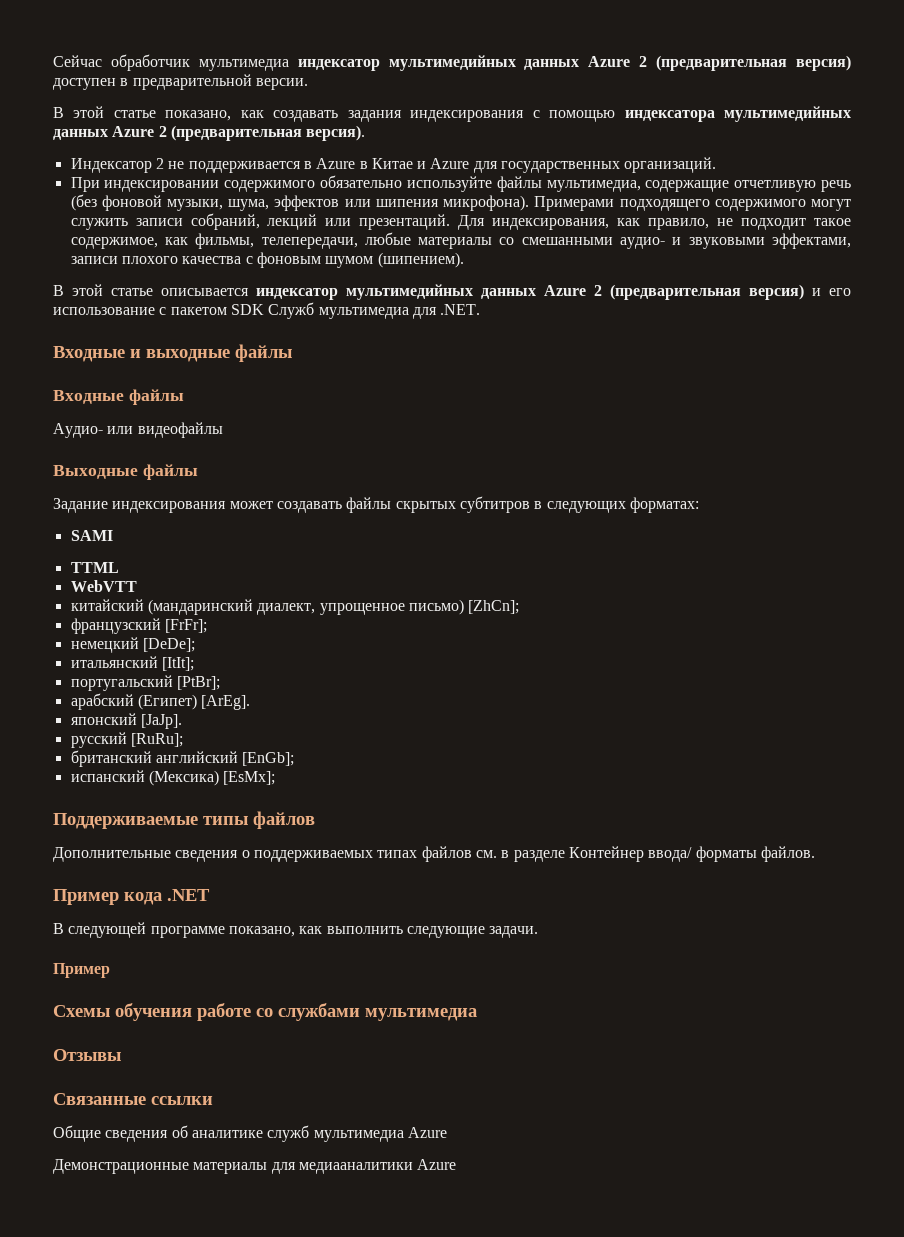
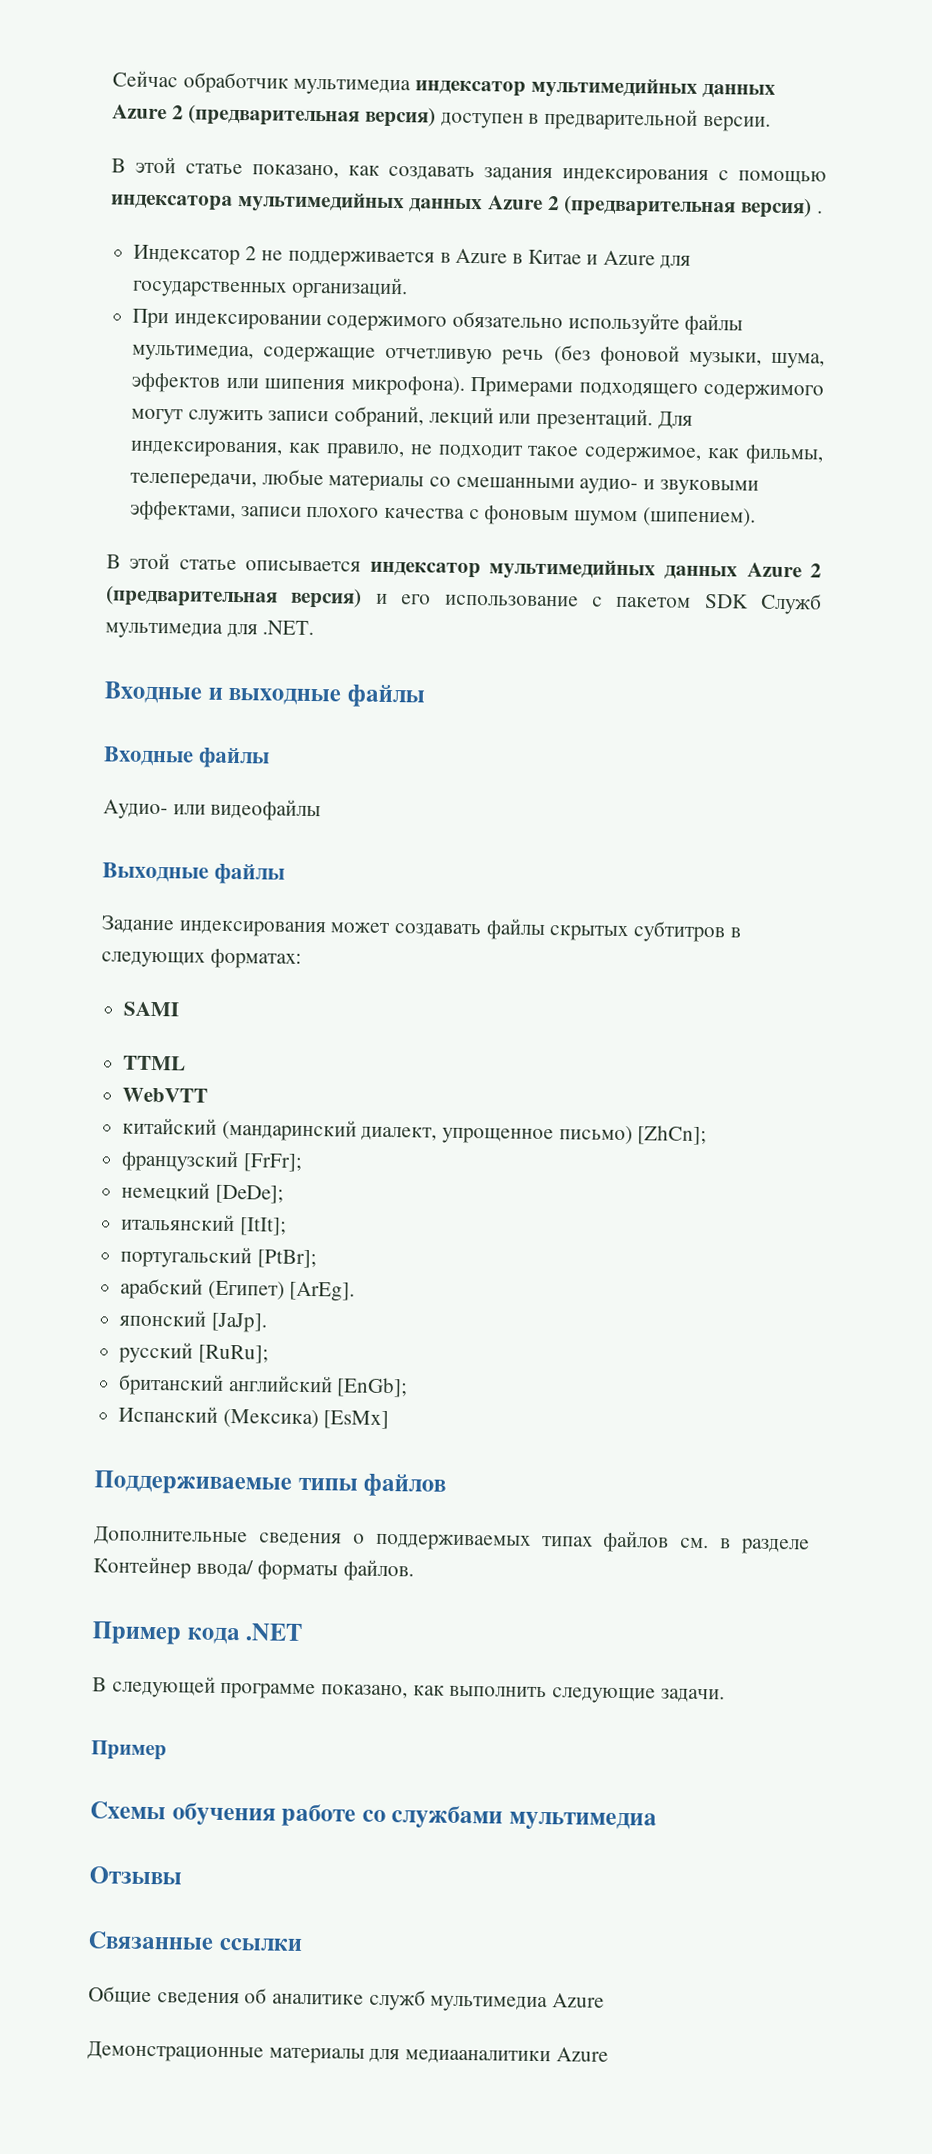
[306,125,366,141] версия). -> [740,197,823,219] версия) .
[70,770,276,786] испанский (Мексика) [EsMx]; -> [118,1405,390,1430] Испанский (Мексика) [EsMx]

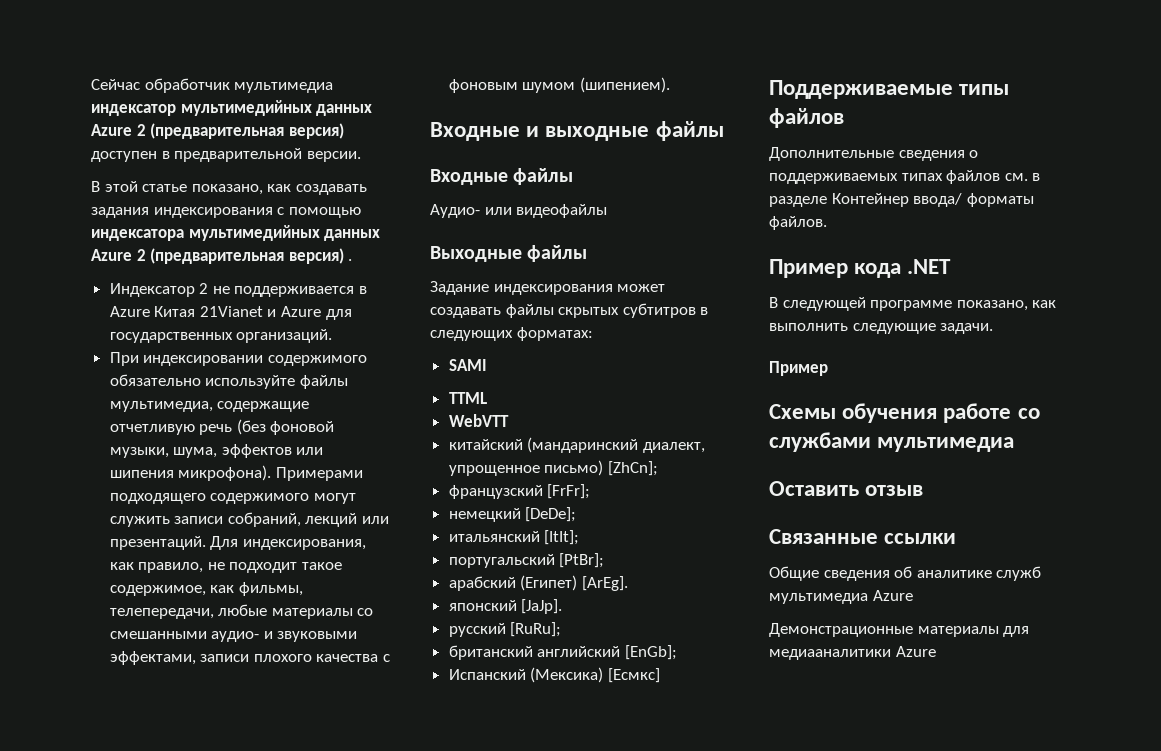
[512,249,582,265] в Китае -> [154,306,263,317] Китая 21Vianet
[106,552,822,581] [105,585,822,615] [105,620,315,639] // В этой статье описывается индексатор мультимедийных данных Azure 2 (предварительная версия) и его использование с пакетом SDK Служб мультимедиа для .NET. -> (670, 85) none
[323,1410,390,1430] [EsMx] -> [607,668,660,683] [Есмкс]
[89,1866,182,1885] Отзывы -> [769,481,924,496] Оставить отзыв

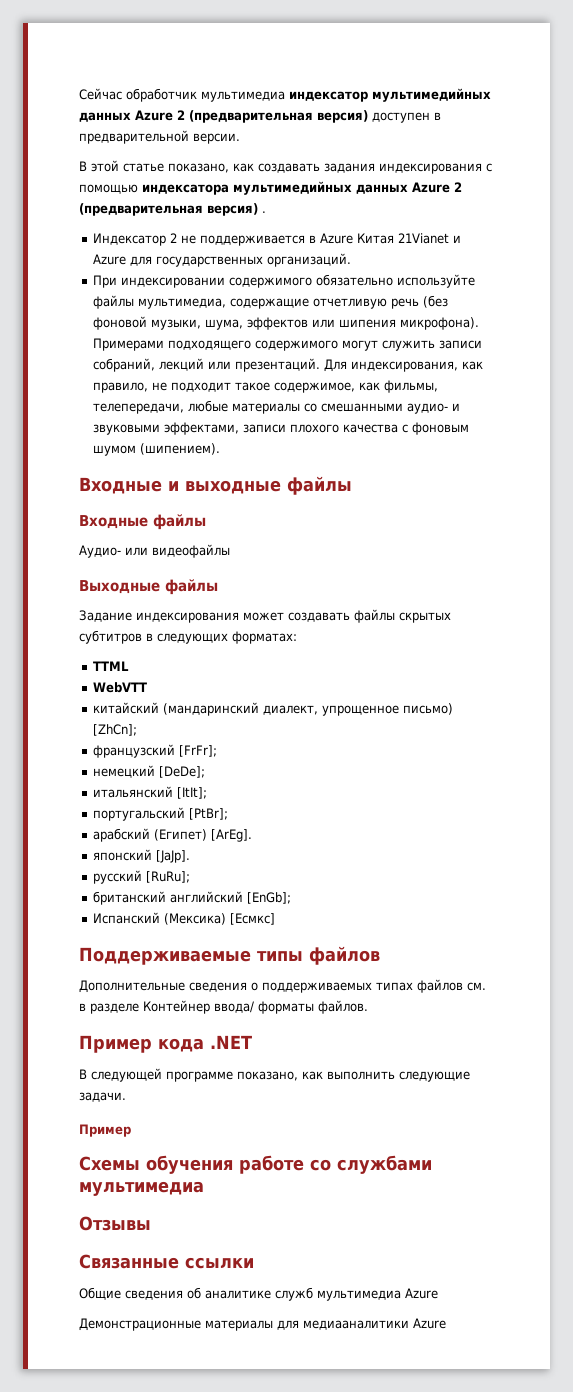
[448,359,487,371] // SAMI -> (297, 637) none
[769,481,924,496] Оставить отзыв -> [79,1216,151,1231] Отзывы

